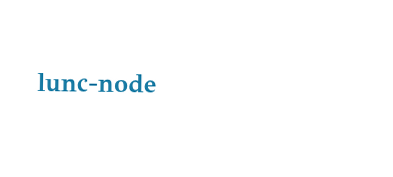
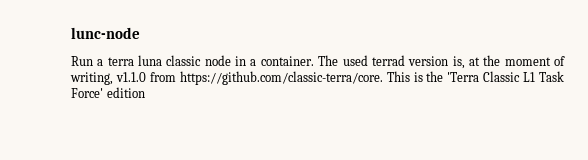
(157, 83) none -> [71,55,566,69] [70,71,564,85] [71,87,145,98] // Run a terra luna classic node in a container. The used terrad version is, at the moment of writing, v1.1.0 from https://github.com/classic-terra/core. This is the 'Terra Classic L1 Task Force' edition

